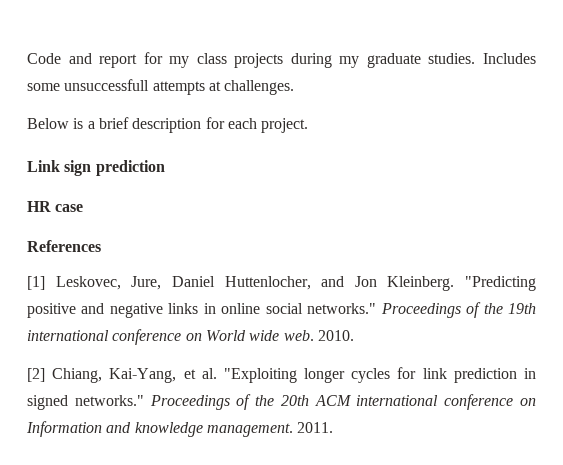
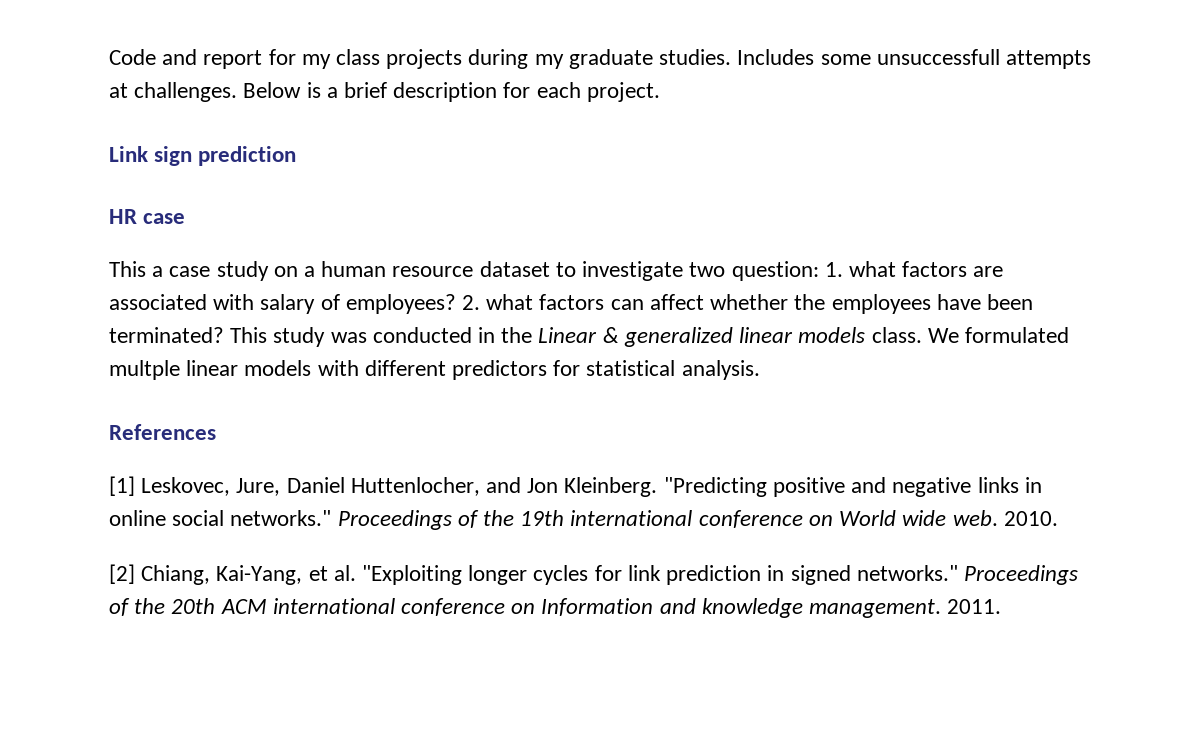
(295, 87) // -> (238, 92) none
(84, 208) none -> [109,261,1004,281] [109,294,1033,314] [109,327,1069,347] [109,360,760,380] // This a case study on a human resource dataset to investigate two question: 1. what factors are associated with salary of employees? 2. what factors can affect whether the employees have been terminated? This study was conducted in the Linear & generalized linear models class. We formulated multple linear models with different predictors for statistical analysis.

